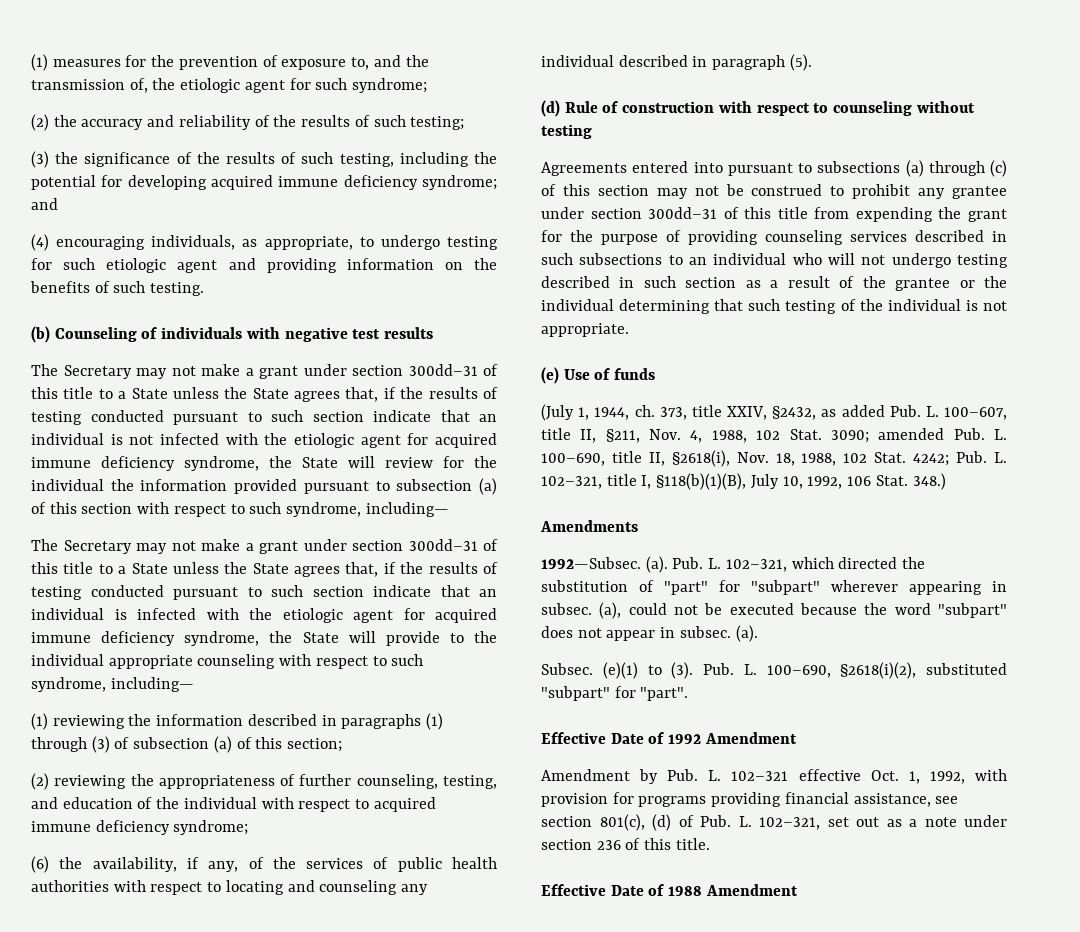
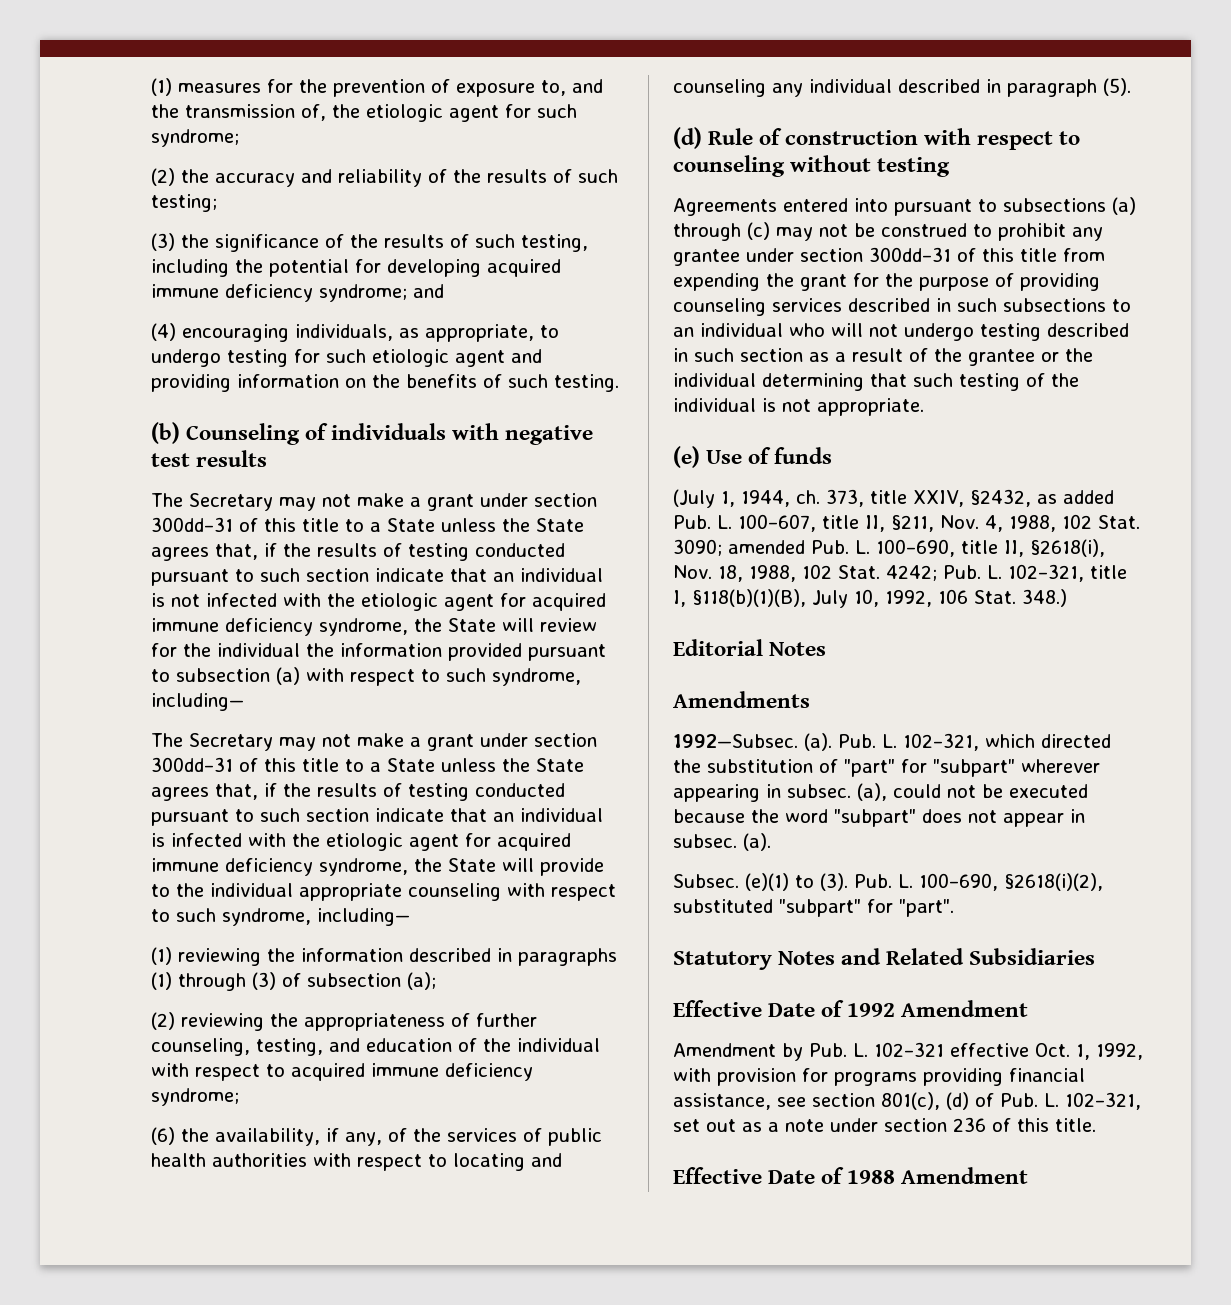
[31,502,133,514] of this section -> (300, 676) none
[213,736,343,753] (a) of this section; -> [407,972,436,990] (a);
[541,184,649,196] of this section -> (770, 231) none
(946, 481) none -> [673,639,827,656] // Editorial Notes
(689, 694) none -> [673,948,1096,970] // Statutory Notes and Related Subsidiaries

